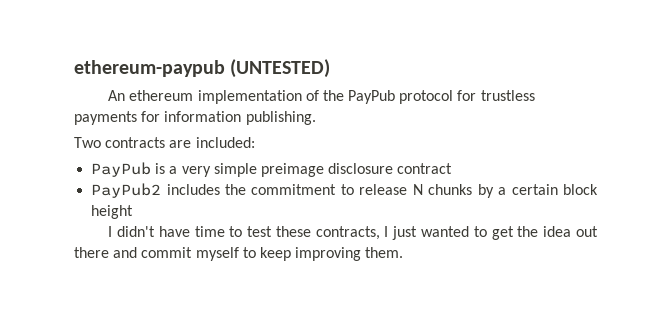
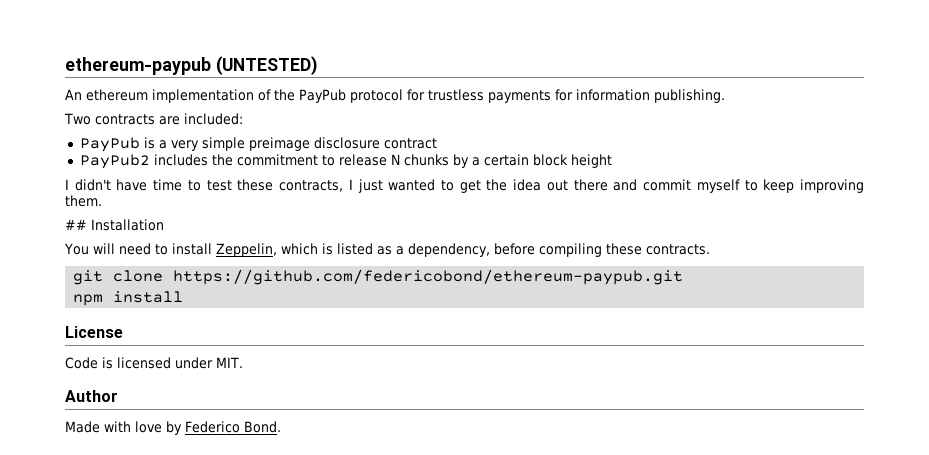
(404, 252) none -> [65,219,164,231] [64,243,710,257] [73,269,684,285] [73,291,184,306] [65,326,123,338] [65,357,243,369] [65,390,118,402] [65,421,281,435] // ## Installation // You will need to install Zeppelin, which is listed as a dependency, before compiling these contracts. // git clone https://github.com/federicobond/ethereum-paypub.git // npm install // License // Code is licensed under MIT. // Author // Made with love by Federico Bond.

